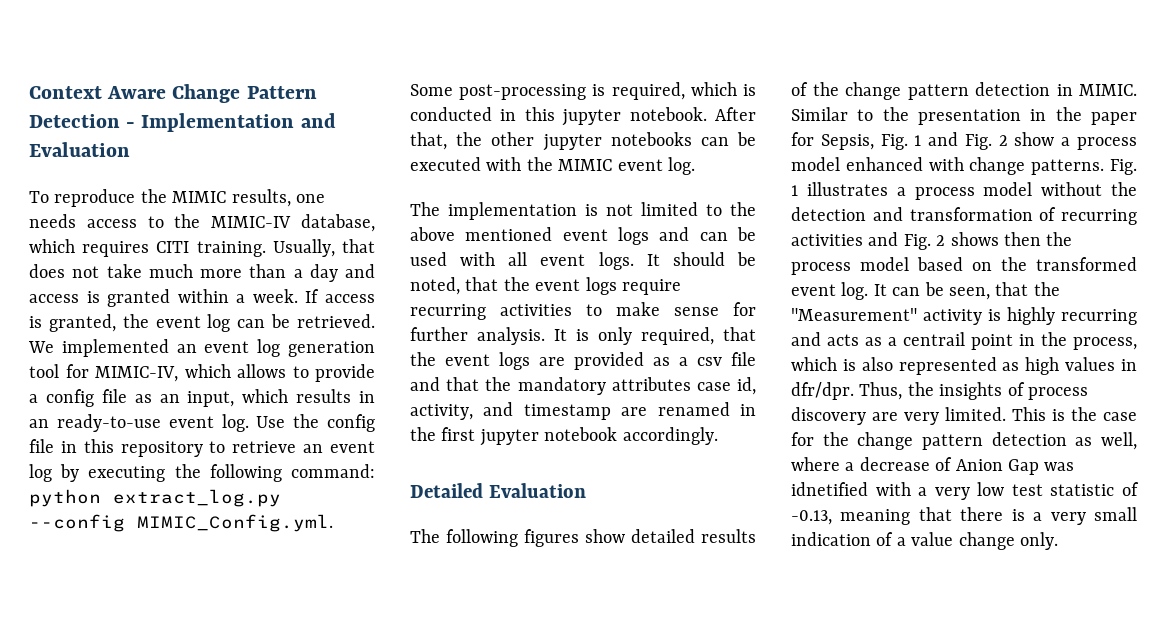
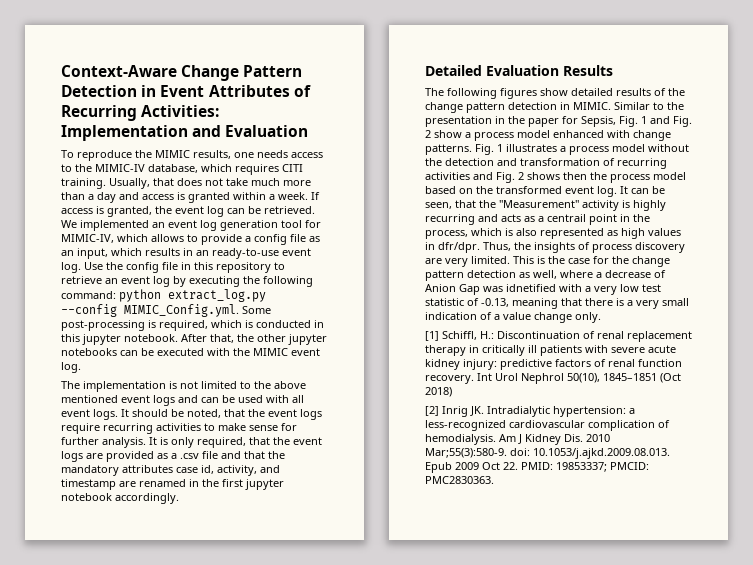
[29,86,167,99] Context Aware -> [61,65,177,77] Context-Aware
[126,122,136,128] - -> [141,85,311,97] [61,105,220,121] in Event Attributes of Recurring Activities:
[697,357,722,366] csv -> [180,453,199,459] .csv
(586, 490) none -> [563,65,613,76] Results
(1058, 541) none -> [425,331,692,342] [425,345,676,356] [425,359,682,370] [425,373,681,384] [425,387,452,397] [425,406,635,417] [425,420,670,431] [425,434,610,445] [425,448,670,459] [425,462,649,473] [425,476,494,484] // [1] Schiffl, H.: Discontinuation of renal replacement therapy in critically ill patients with severe acute kidney injury: predictive factors of renal function recovery. Int Urol Nephrol 50(10), 1845–1851 (Oct 2018) // [2] Inrig JK. Intradialytic hypertension: a less-recognized cardiovascular complication of hemodialysis. Am J Kidney Dis. 2010 Mar;55(3):580-9. doi: 10.1053/j.ajkd.2009.08.013. Epub 2009 Oct 22. PMID: 19853337; PMCID: PMC2830363.

